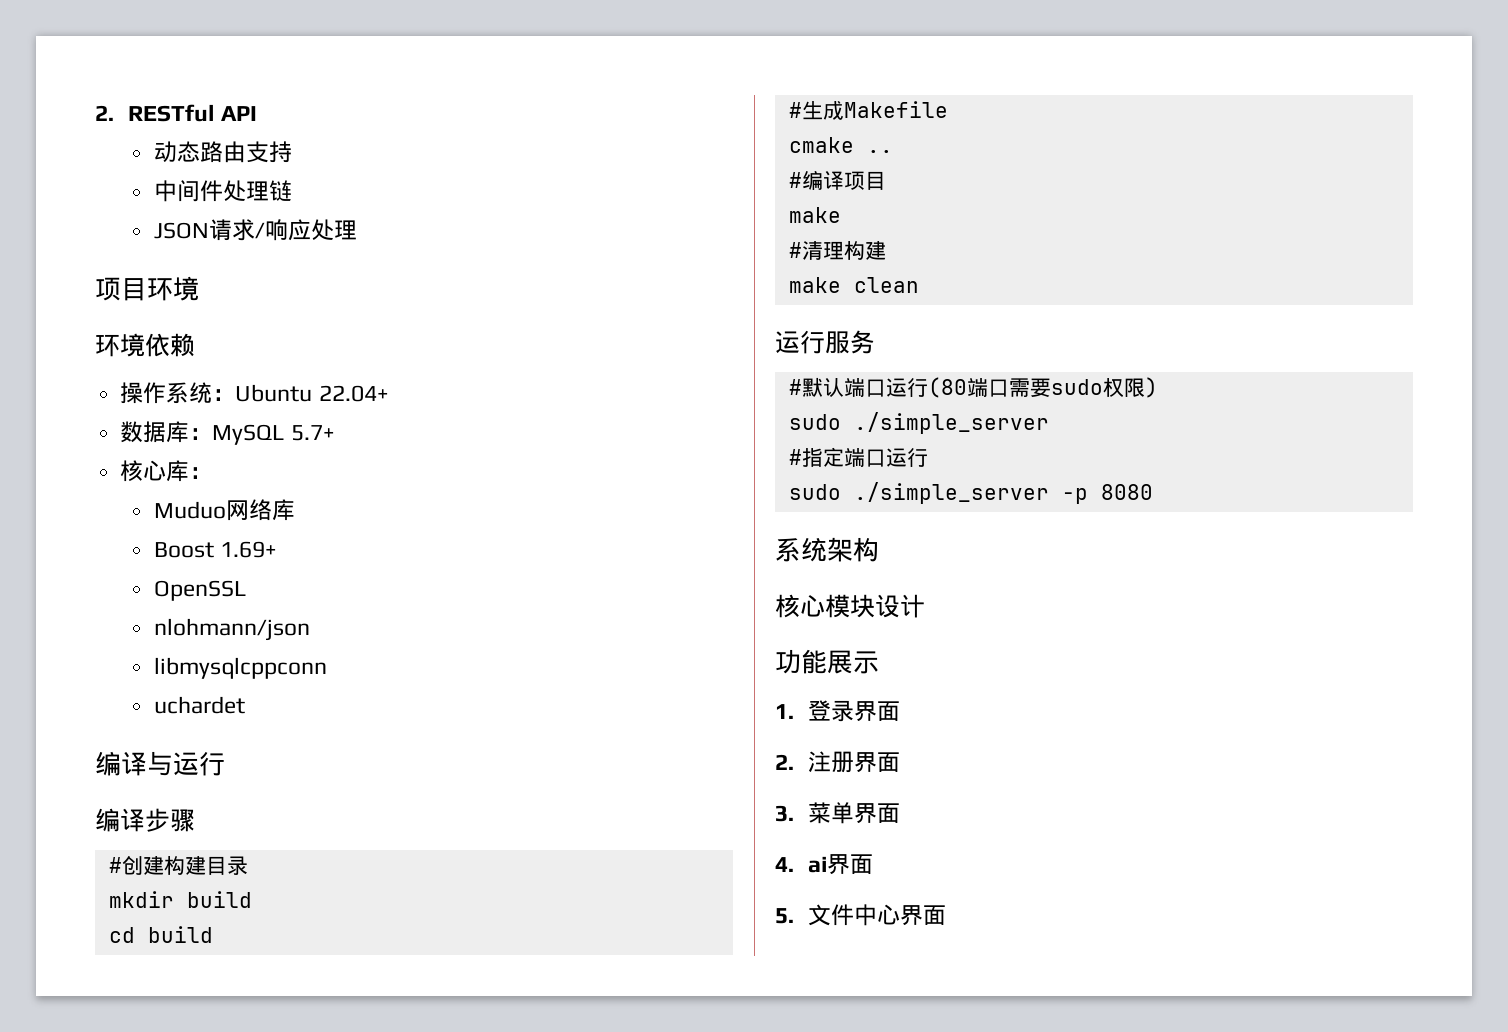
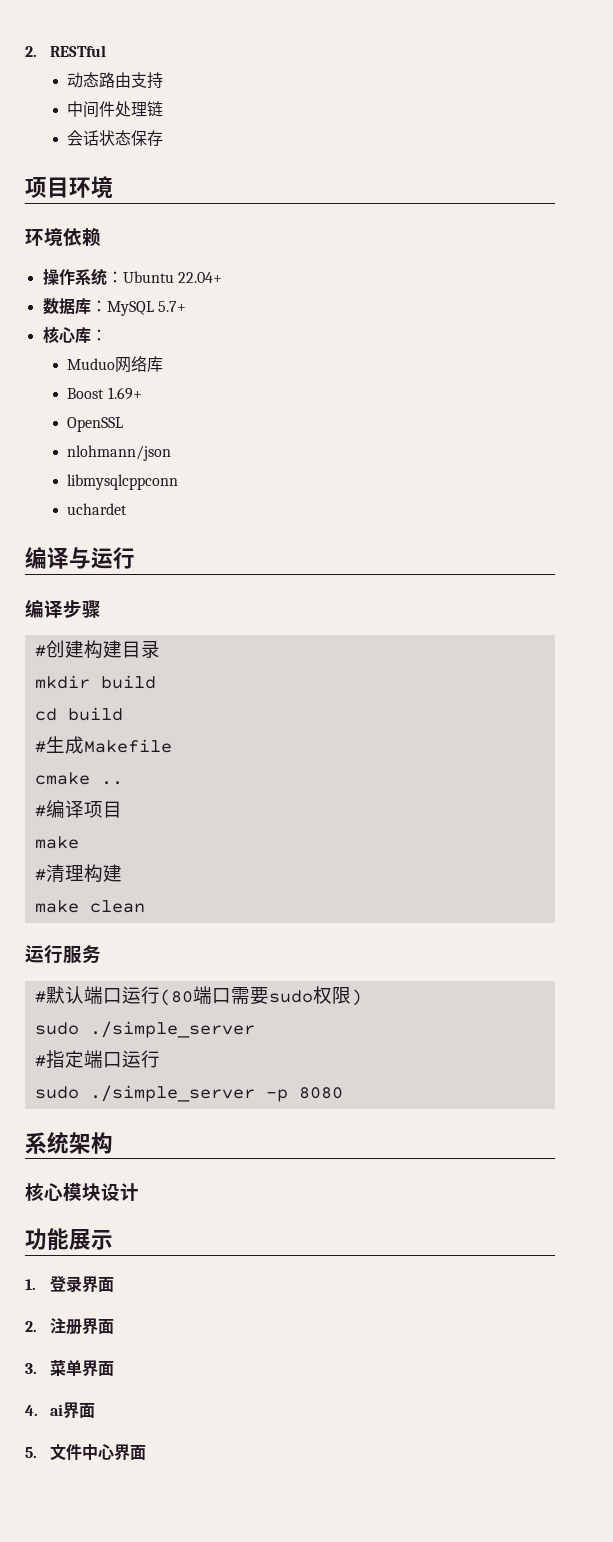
[220,106,257,121] API -> (106, 51) none
[153,219,357,241] JSON请求/响应处理 -> [67,130,164,146] 会话状态保存

